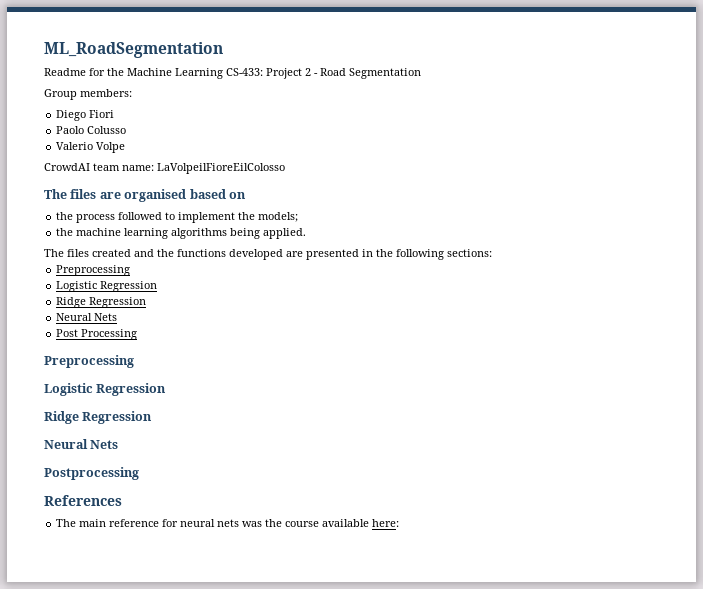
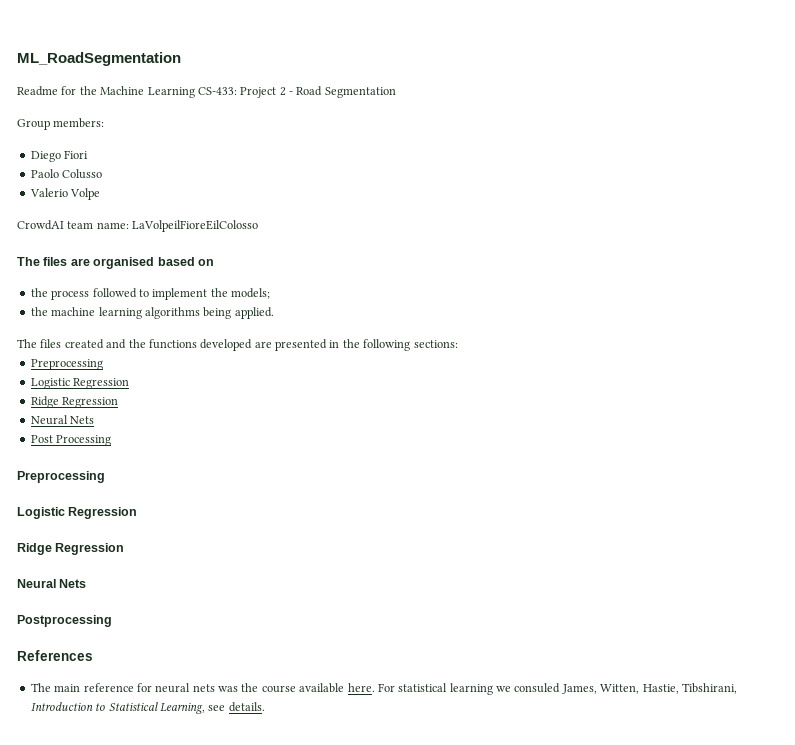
[372,519,400,527] here: -> [347,683,737,695] [30,702,265,714] here. For statistical learning we consuled James, Witten, Hastie, Tibshirani, Introduction to Statistical Learning, see details.

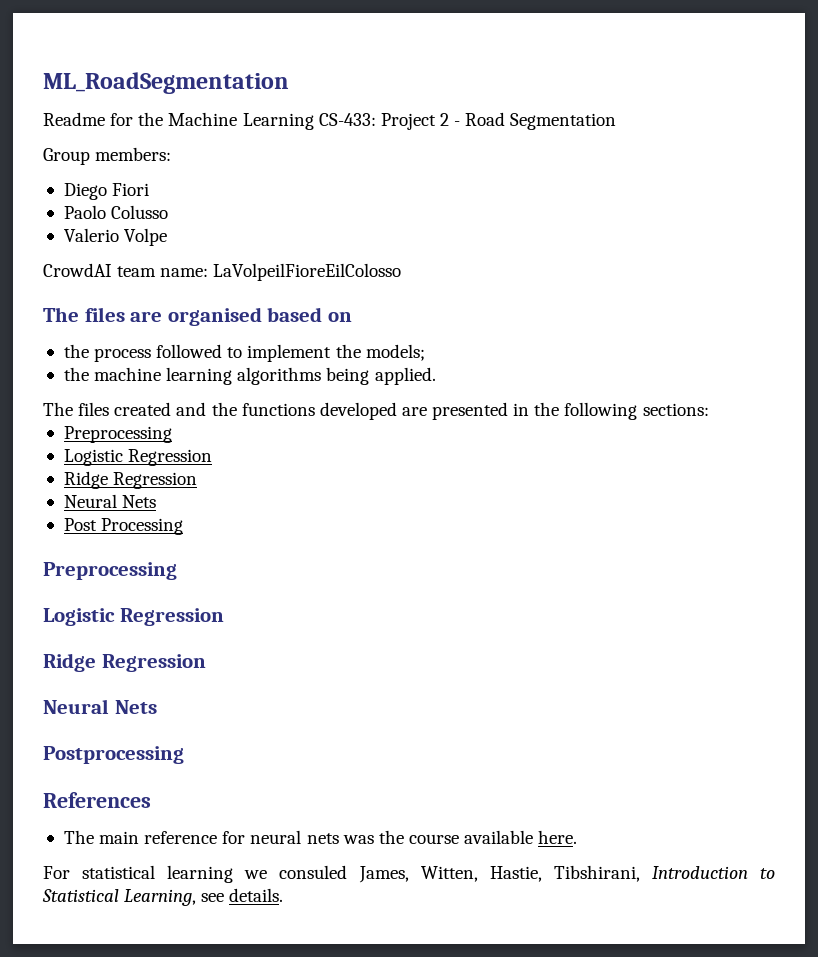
(375, 687) none -> (578, 837) //

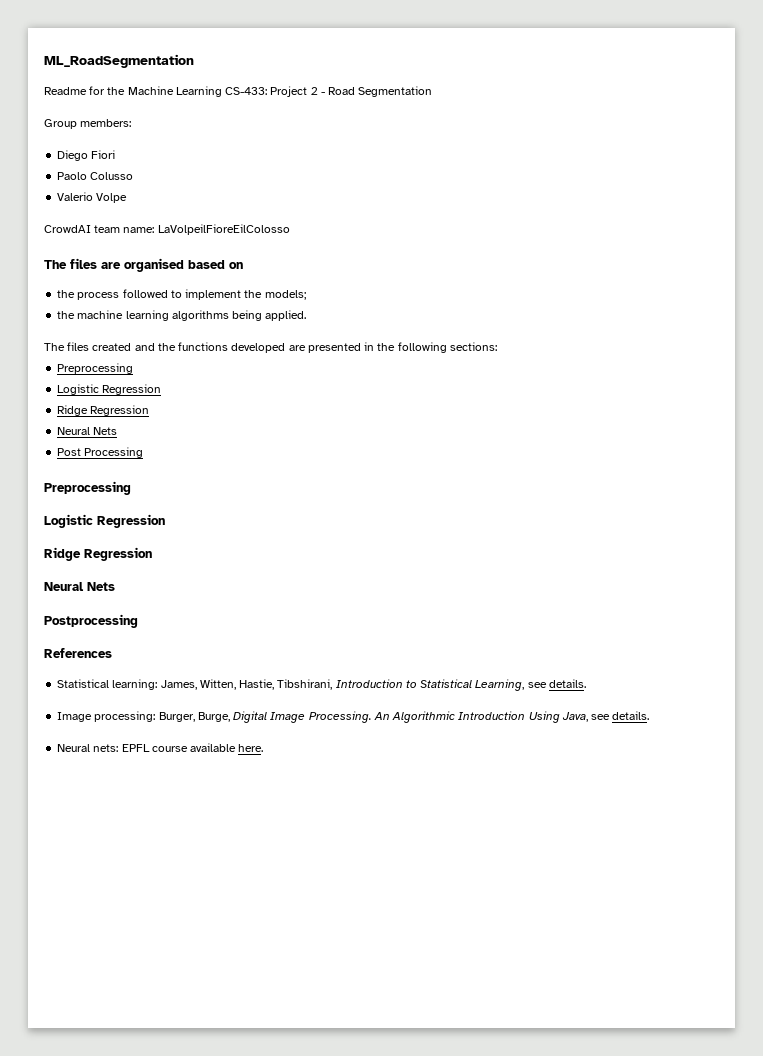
[63,830,578,844] [43,865,348,883] The main reference for neural nets was the course available here. // For statistical learning we consuled -> [57,679,158,690] Statistical learning:
(284, 895) none -> [57,711,650,723] [57,743,264,752] // Image processing: Burger, Burge, Digital Image Processing. An Algorithmic Introduction Using Java, see details. // Neural nets: EPFL course available here.

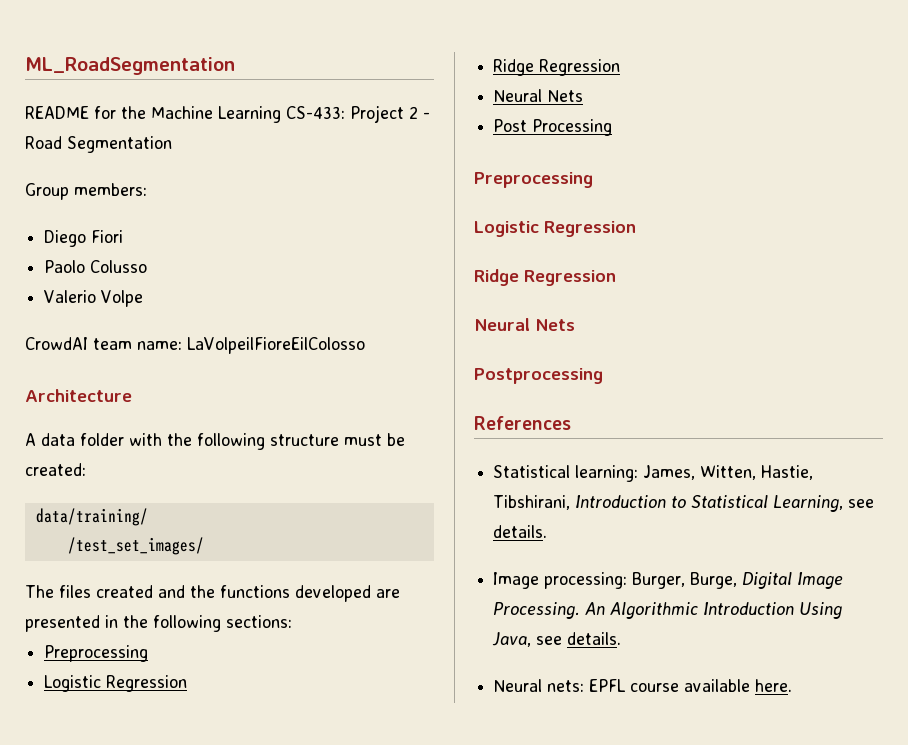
[44,87,87,95] Readme -> [25,106,89,119] README
[44,258,243,272] [57,289,306,300] [57,310,307,321] The files are organised based on // the process followed to implement the models; // the machine learning algorithms being applied. -> [25,389,132,402] [25,433,405,450] [25,463,86,476] [35,508,148,526] [67,537,204,555] Architecture // A data folder with the following structure must be created: // data/training/ // /test_set_images/

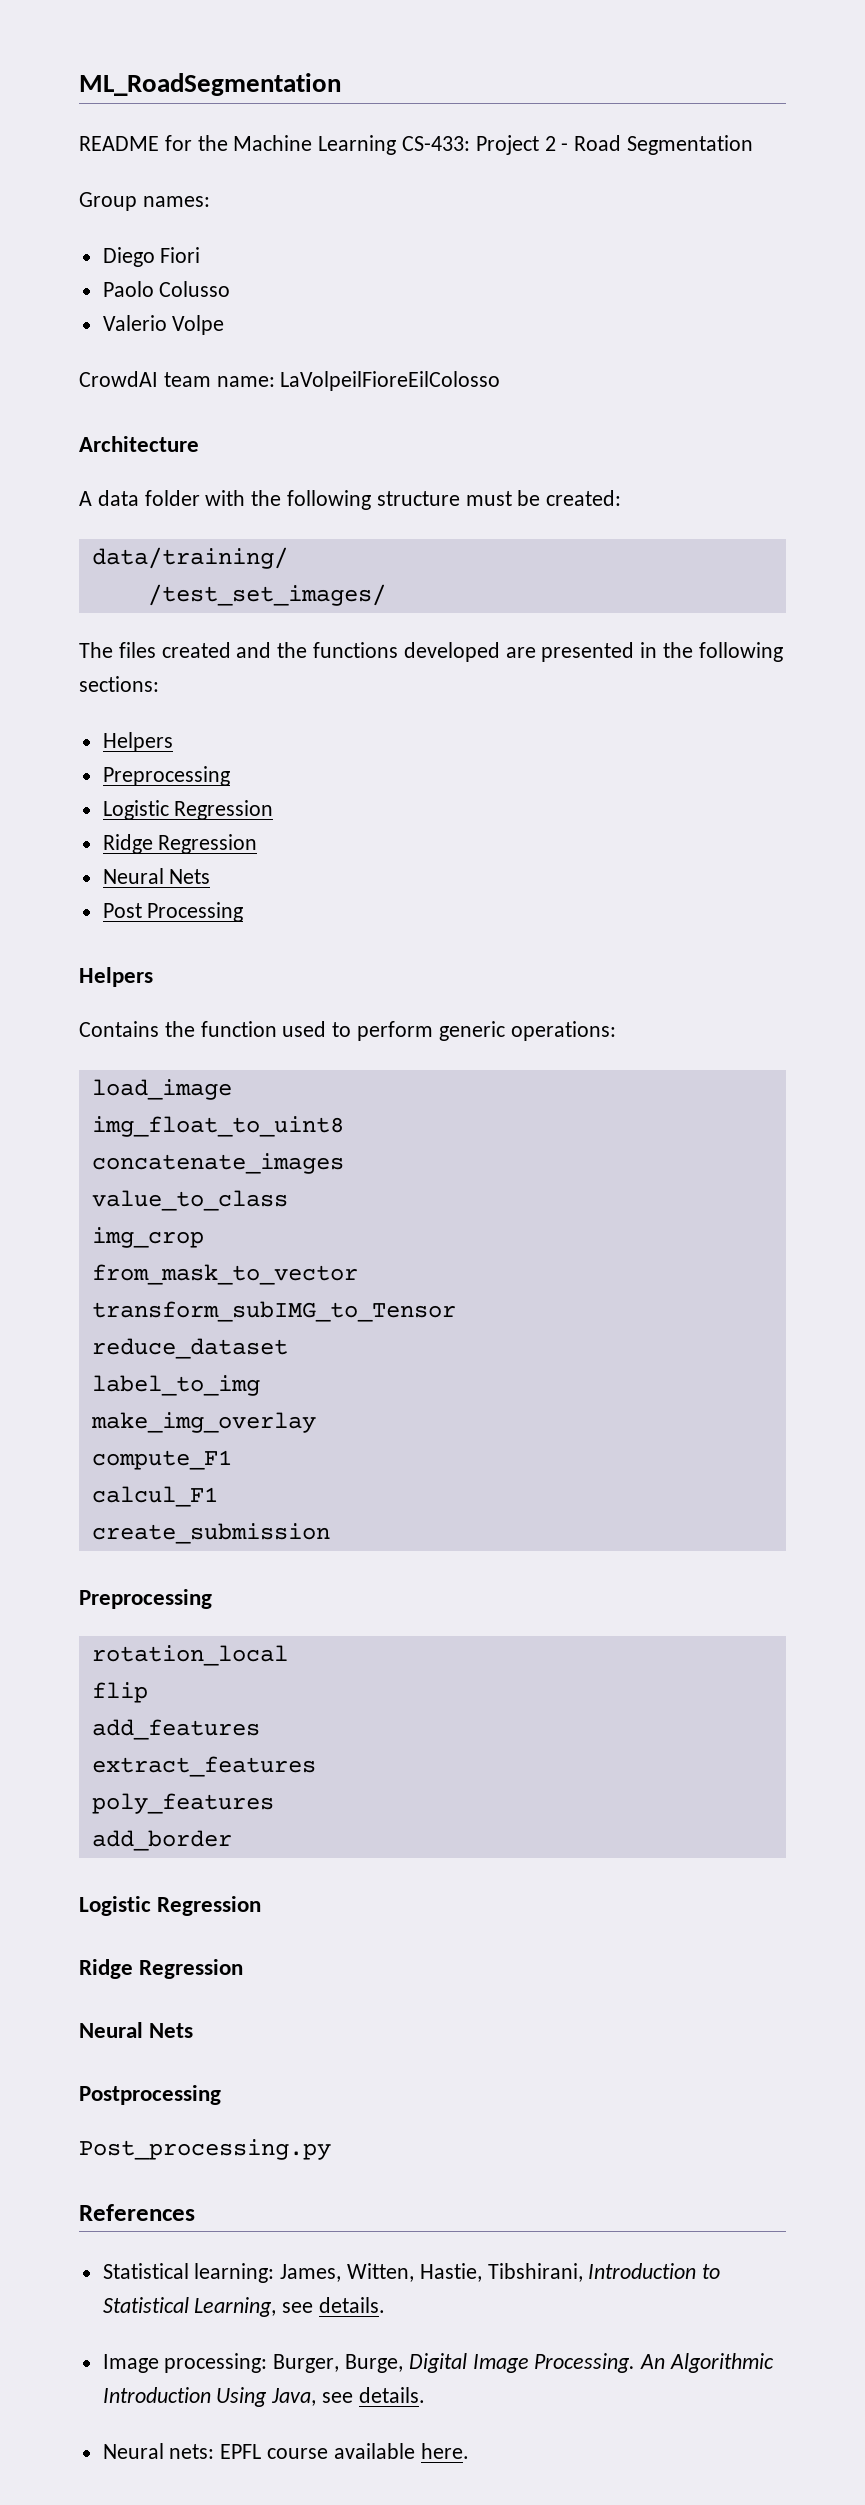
[74,183,147,196] members: -> [142,196,210,207] names:
(292, 621) none -> [102,732,173,752] // Helpers
[474,172,593,188] Preprocessing -> [79,967,153,987] [79,1021,616,1041] [91,1079,232,1100] [91,1116,344,1137] [91,1153,344,1174] [91,1190,288,1211] [91,1227,204,1248] [91,1264,358,1285] [91,1301,456,1322] [91,1338,288,1359] [91,1375,260,1396] [90,1412,316,1433] [91,1450,232,1470] [91,1486,218,1507] [91,1523,330,1544] [79,1589,212,1609] [91,1645,288,1666] [91,1682,148,1703] [91,1719,260,1740] [91,1756,316,1777] [91,1793,274,1814] [91,1830,232,1851] Helpers // Contains the function used to perform generic operations: // load_image // img_float_to_uint8 // concatenate_images // value_to_class // img_crop // from_mask_to_vector // transform_subIMG_to_Tensor // reduce_dataset // label_to_img // make_img_overlay // compute_F1 // calcul_F1 // create_submission // Preprocessing // rotation_local // flip // add_features // extract_features // poly_features // add_border
(603, 376) none -> [79,2139,331,2160] // Post_processing.py

